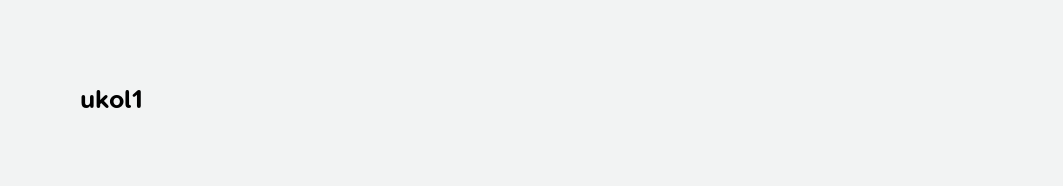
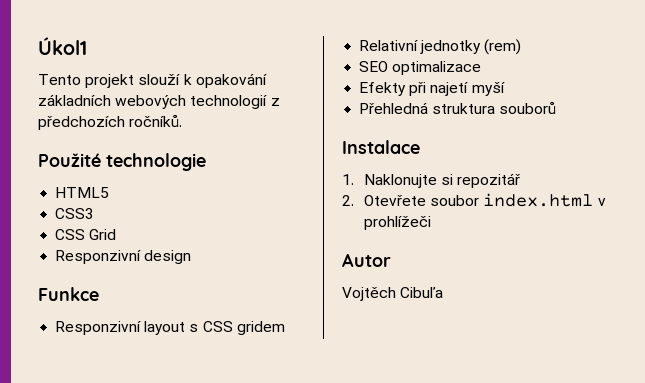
[80,90,143,109] ukol1 -> [38,37,87,55] [38,73,267,88] [38,94,280,109] [38,114,183,130] [38,153,206,171] [55,187,110,198] [55,208,95,219] [55,229,117,240] [55,250,192,264] [38,287,99,301] [55,321,285,335] [359,39,522,55] [359,61,482,75] [359,82,505,96] [359,101,557,114] [342,140,420,154] [342,173,522,188] [342,193,606,207] [364,216,432,230] [342,253,391,267] [342,287,444,301] Úkol1 // Tento projekt slouží k opakování základních webových technologií z předchozích ročníků. // Použité technologie // HTML5 // CSS3 // CSS Grid // Responzivní design // Funkce // Responzivní layout s CSS gridem // Relativní jednotky (rem) // SEO optimalizace // Efekty při najetí myší // Přehledná struktura souborů // Instalace // 1. Naklonujte si repozitář // 2. Otevřete soubor index.html v prohlížeči // Autor // Vojtěch Cibuľa

